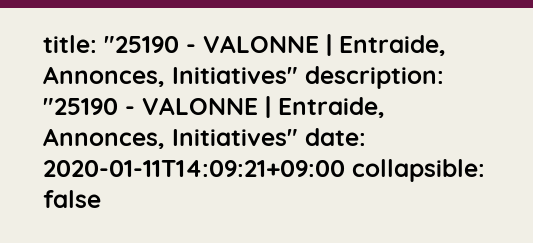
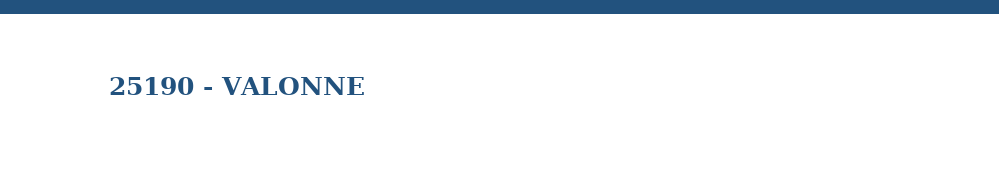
[43,34,446,56] [43,66,444,89] [43,96,385,118] [43,128,366,149] [43,159,485,182] [43,190,101,208] title: "25190 - VALONNE | Entraide, Annonces, Initiatives" description: "25190 - VALONNE | Entraide, Annonces, Initiatives" date: 2020-01-11T14:09:21+09:00 collapsible: false -> [109,77,365,95] 25190 - VALONNE

